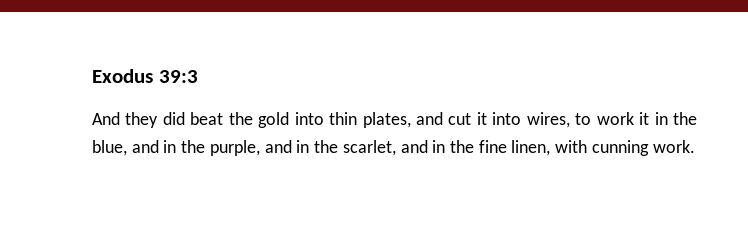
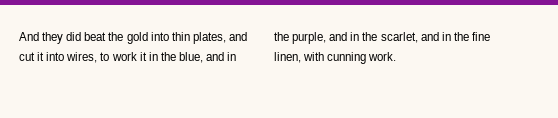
[92,69,198,83] Exodus 39:3 // -> (19, 36) none

